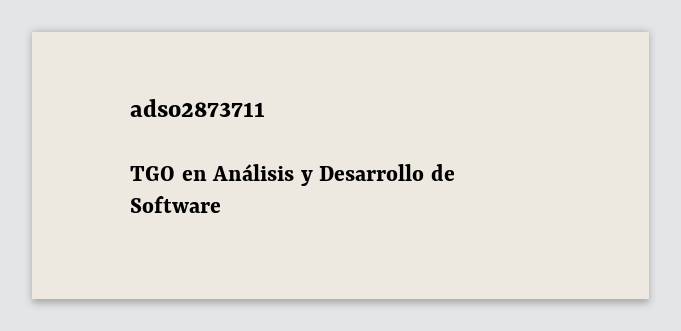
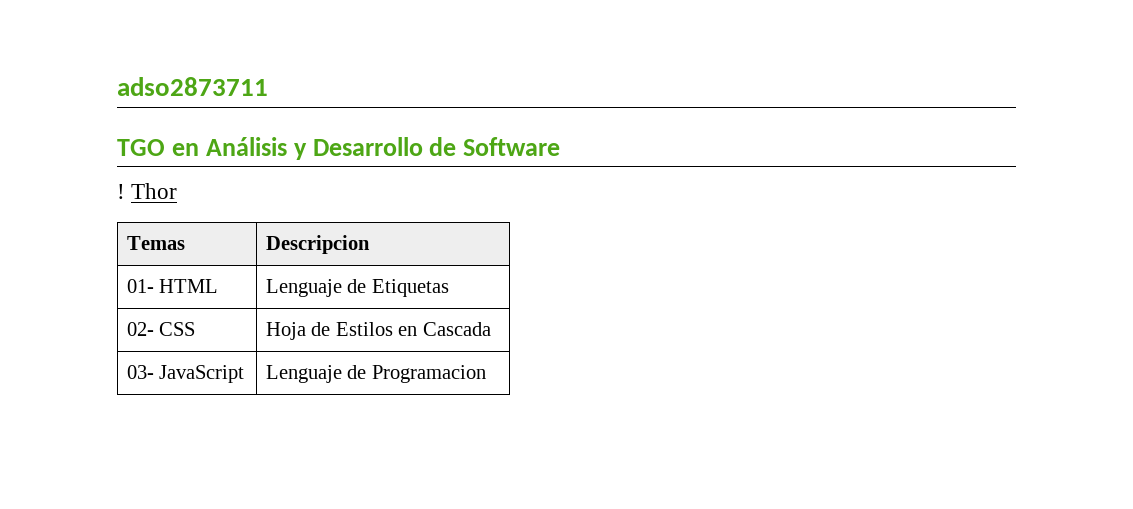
(221, 204) none -> [117,183,178,199] [126,236,185,250] [265,235,370,254] [126,279,219,293] [265,279,449,297] [126,322,196,336] [265,322,491,340] [126,365,245,383] [265,365,486,383] // ! Thor // Temas | Descripcion // 01- HTML | Lenguaje de Etiquetas // 02- CSS | Hoja de Estilos en Cascada // 03- JavaScript | Lenguaje de Programacion

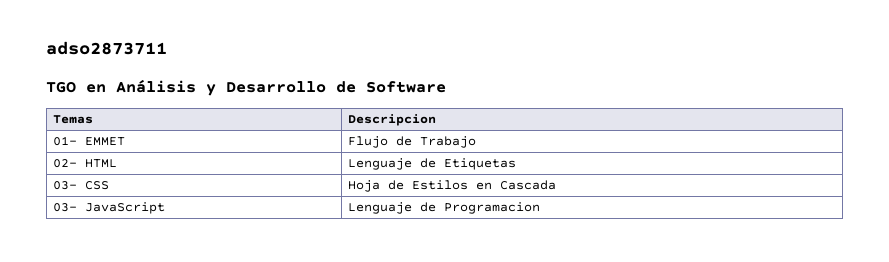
[117,183,178,199] // ! Thor -> (446, 87) none
(154, 286) none -> [85,137,126,146] [348,136,477,148] [53,159,78,168] EMMET | Flujo de Trabajo // 02-
[126,322,154,336] 02- -> [53,181,78,190] 03-

